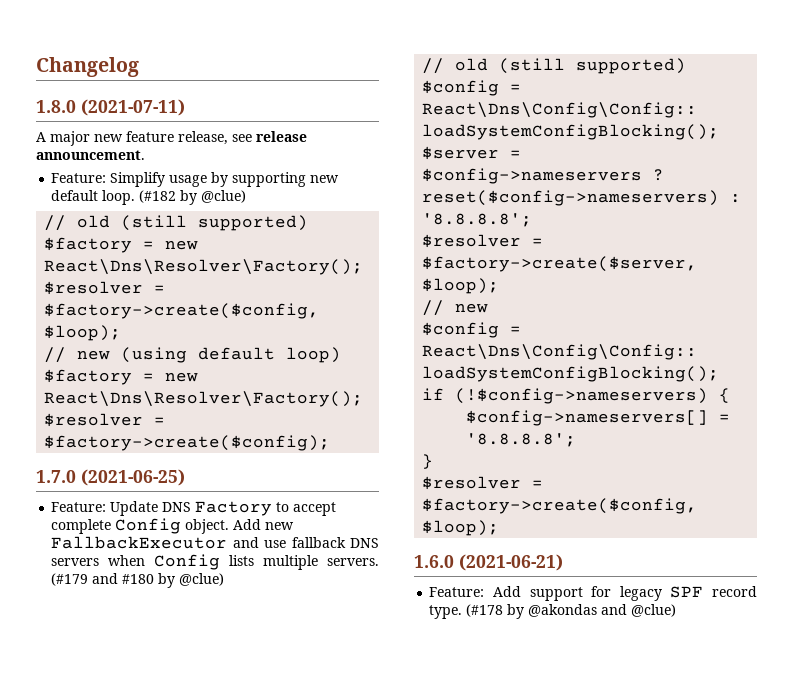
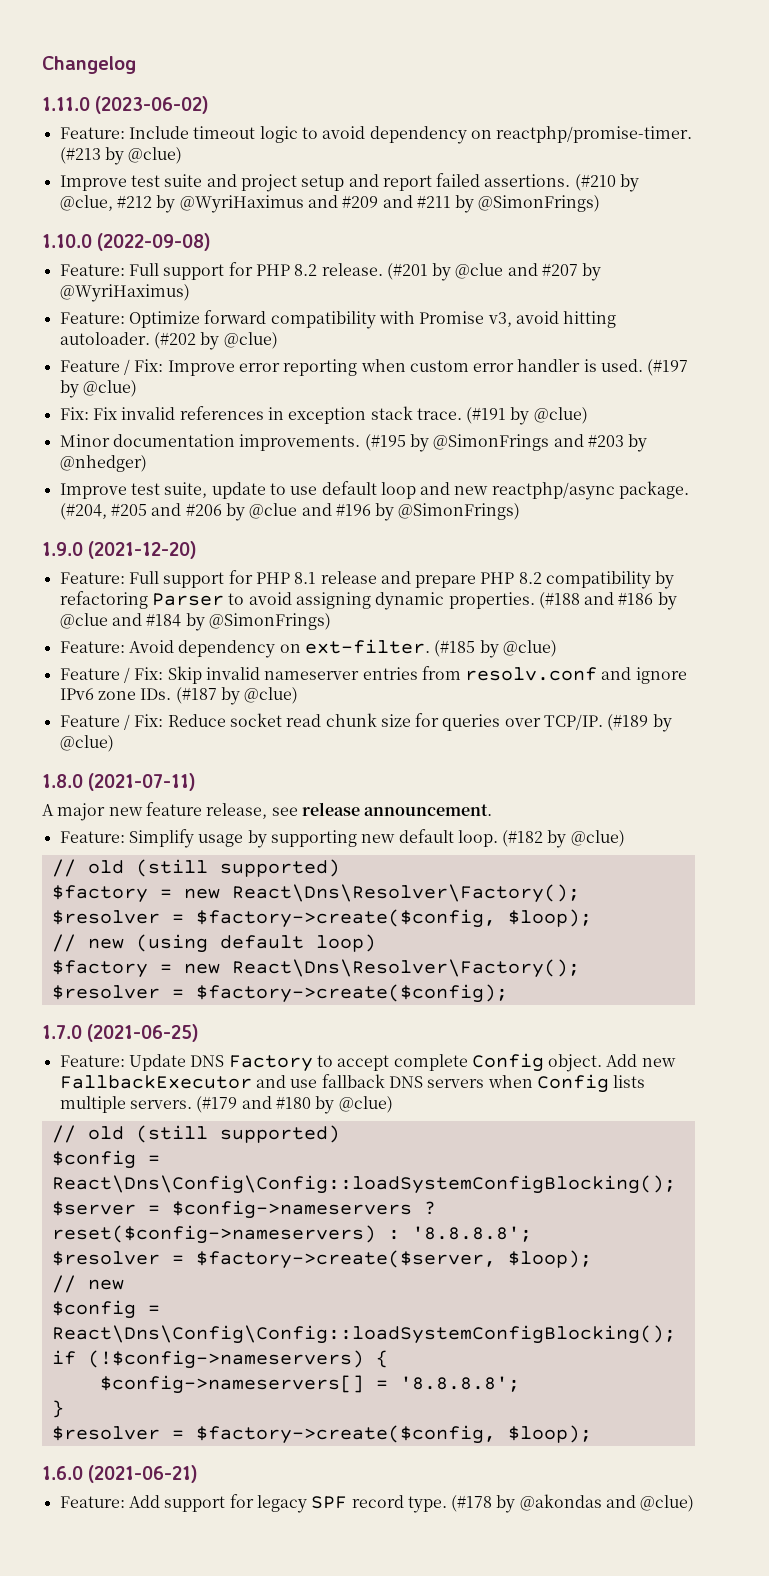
(139, 67) none -> [42,96,210,114] [59,126,693,144] [59,147,183,165] [59,173,640,192] [59,195,601,213] [42,233,212,251] [59,262,602,281] [59,284,190,302] [59,310,617,329] [59,332,278,350] [59,359,689,376] [59,380,137,398] [59,406,588,425] [59,434,648,452] [59,455,147,472] [59,481,690,500] [59,503,521,521] [42,541,198,559] [59,570,675,589] [59,591,677,610] [59,613,331,631] [59,639,557,658] [59,666,687,684] [59,687,299,705] [59,713,672,732] [59,735,114,752] // 1.11.0 (2023-06-02) // Feature: Include timeout logic to avoid dependency on reactphp/promise-timer. (#213 by @clue) // Improve test suite and project setup and report failed assertions. (#210 by @clue, #212 by @WyriHaximus and #209 and #211 by @SimonFrings) // 1.10.0 (2022-09-08) // Feature: Full support for PHP 8.2 release. (#201 by @clue and #207 by @WyriHaximus) // Feature: Optimize forward compatibility with Promise v3, avoid hitting autoloader. (#202 by @clue) // Feature / Fix: Improve error reporting when custom error handler is used. (#197 by @clue) // Fix: Fix invalid references in exception stack trace. (#191 by @clue) // Minor documentation improvements. (#195 by @SimonFrings and #203 by @nhedger) // Improve test suite, update to use default loop and new reactphp/async package. (#204, #205 and #206 by @clue and #196 by @SimonFrings) // 1.9.0 (2021-12-20) // Feature: Full support for PHP 8.1 release and prepare PHP 8.2 compatibility by refactoring Parser to avoid assigning dynamic properties. (#188 and #186 by @clue and #184 by @SimonFrings) // Feature: Avoid dependency on ext-filter. (#185 by @clue) // Feature / Fix: Skip invalid nameserver entries from resolv.conf and ignore IPv6 zone IDs. (#187 by @clue) // Feature / Fix: Reduce socket read chunk size for queries over TCP/IP. (#189 by @clue)

